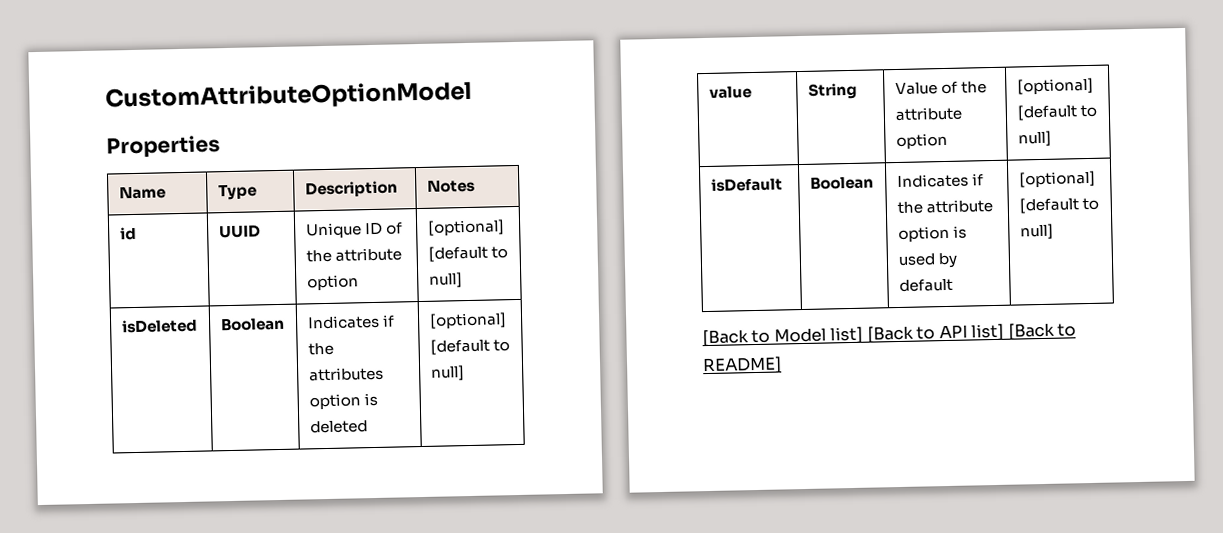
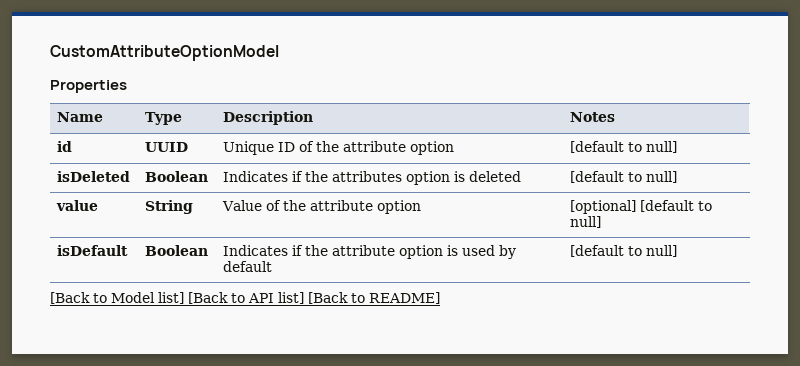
[427,219,505,236] [optional] -> (455, 148) none
[428,312,507,329] [optional] -> (522, 176) none
[1018,170,1096,188] [optional] -> (273, 266) none

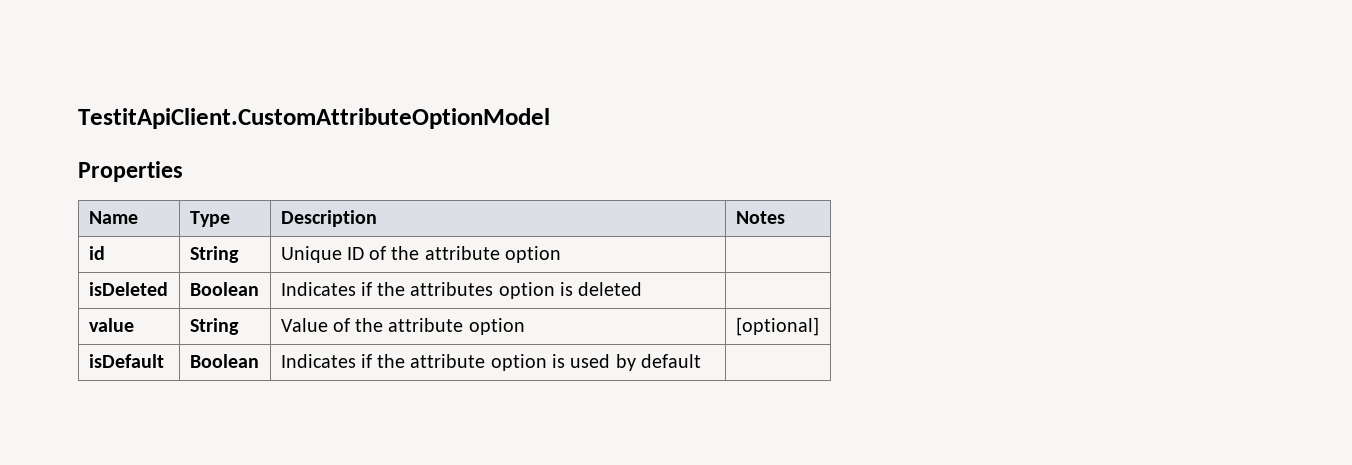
[50,45,279,61] CustomAttributeOptionModel -> [78,108,550,129] TestitApiClient.CustomAttributeOptionModel
[145,142,189,152] UUID -> [189,246,239,263] String
[570,141,678,153] [default to null] -> (561, 254) none
[570,171,678,183] [default to null] -> (643, 289) none
[640,200,713,212] [570,216,602,228] [default to null] -> (819, 326) none
[570,245,678,257] [50,292,440,304] [default to null] // [Back to Model list] [Back to API list] [Back to README] -> (701, 361) none

